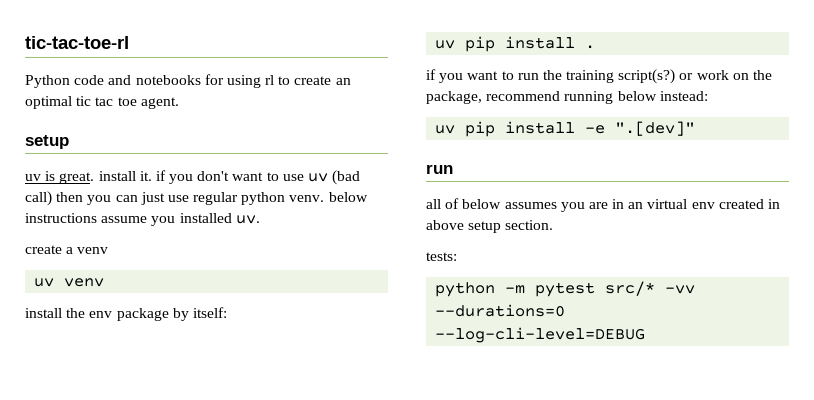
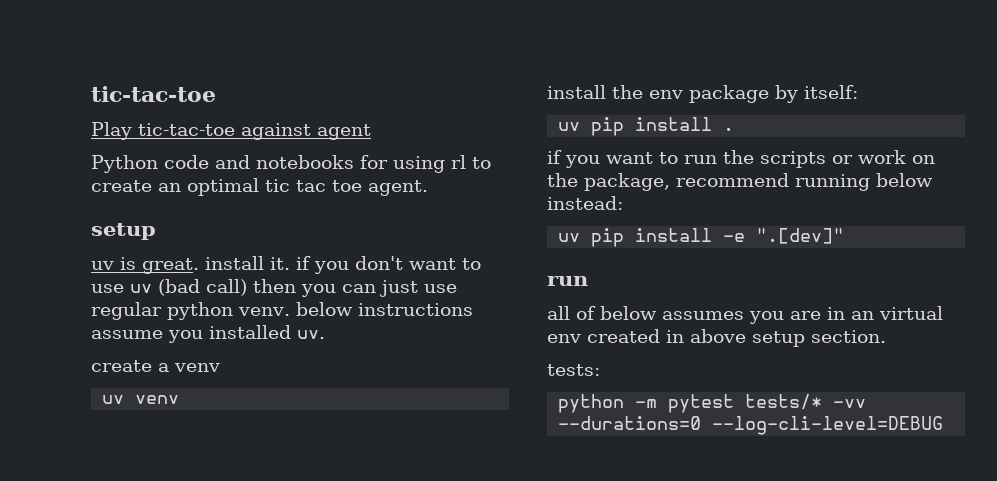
[25,36,129,49] tic-tac-toe-rl -> [91,86,216,102] [91,122,371,140] tic-tac-toe // Play tic-tac-toe against agent
[566,69,676,84] training script(s?) -> [760,151,826,168] scripts
[605,281,656,296] src/* -> [745,394,823,410] tests/*

